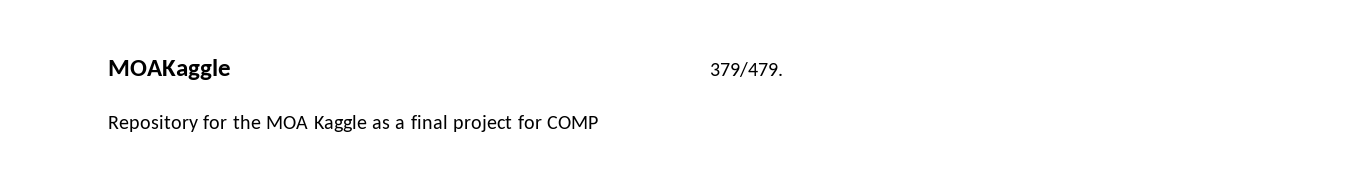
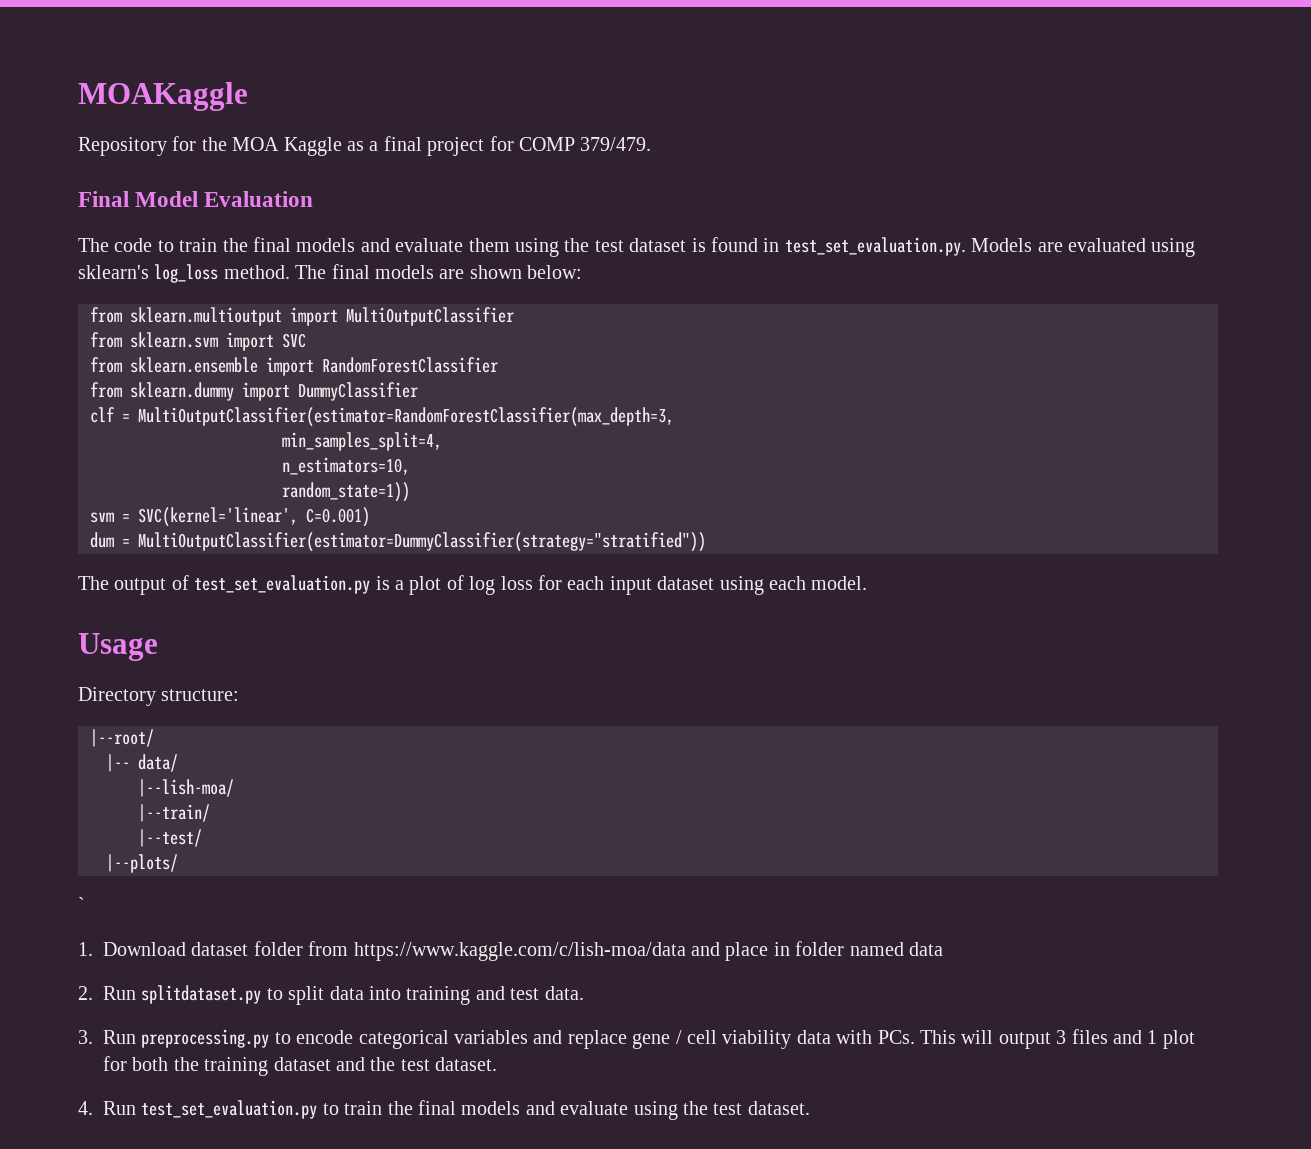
(783, 69) none -> [78,191,314,207] [78,237,1196,257] [78,264,583,283] [90,307,514,326] [90,332,306,351] [90,357,498,376] [90,382,418,401] [90,407,674,427] [282,432,442,451] [282,457,410,475] [282,482,410,502] [90,507,370,527] [90,532,706,552] [78,575,868,595] [78,633,158,661] [78,687,240,706] [90,729,154,747] [106,754,178,772] [138,779,234,797] [138,804,210,822] [138,829,202,847] [106,854,178,873] [78,897,85,912] [78,941,943,961] [78,985,584,1005] [78,1029,1195,1049] [103,1056,498,1076] [78,1100,810,1120] // Final Model Evaluation // The code to train the final models and evaluate them using the test dataset is found in test_set_evaluation.py. Models are evaluated using sklearn's log_loss method. The final models are shown below: // from sklearn.multioutput import MultiOutputClassifier // from sklearn.svm import SVC // from sklearn.ensemble import RandomForestClassifier // from sklearn.dummy import DummyClassifier // clf = MultiOutputClassifier(estimator=RandomForestClassifier(max_depth=3, // min_samples_split=4, // n_estimators=10, // random_state=1)) // svm = SVC(kernel='linear', C=0.001) // dum = MultiOutputClassifier(estimator=DummyClassifier(strategy="stratified")) // The output of test_set_evaluation.py is a plot of log loss for each input dataset using each model. // Usage // Directory structure: // |--root/ // |-- data/ // |--lish-moa/ // |--train/ // |--test/ // |--plots/ // ` // 1. Download dataset folder from https://www.kaggle.com/c/lish-moa/data and place in folder named data // 2. Run splitdataset.py to split data into training and test data. // 3. Run preprocessing.py to encode categorical variables and replace gene / cell viability data with PCs. This will output 3 files and 1 plot for both the training dataset and the test dataset. // 4. Run test_set_evaluation.py to train the final models and evaluate using the test dataset.

